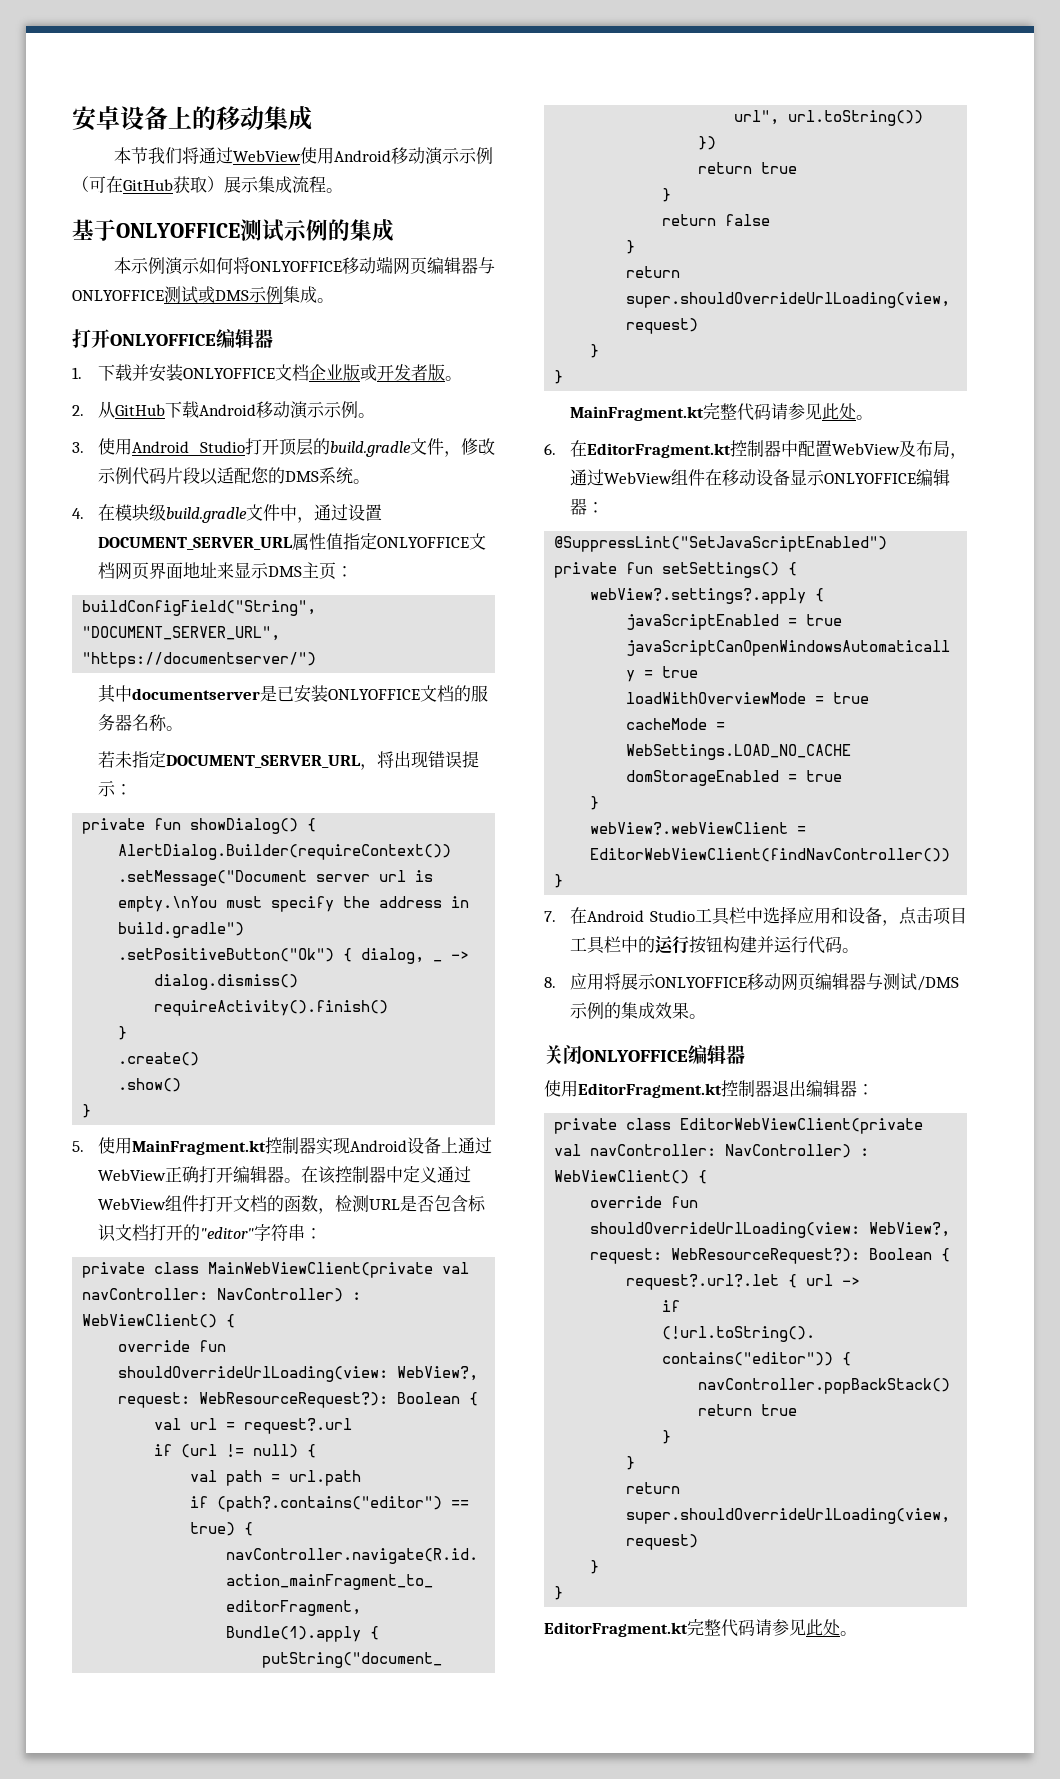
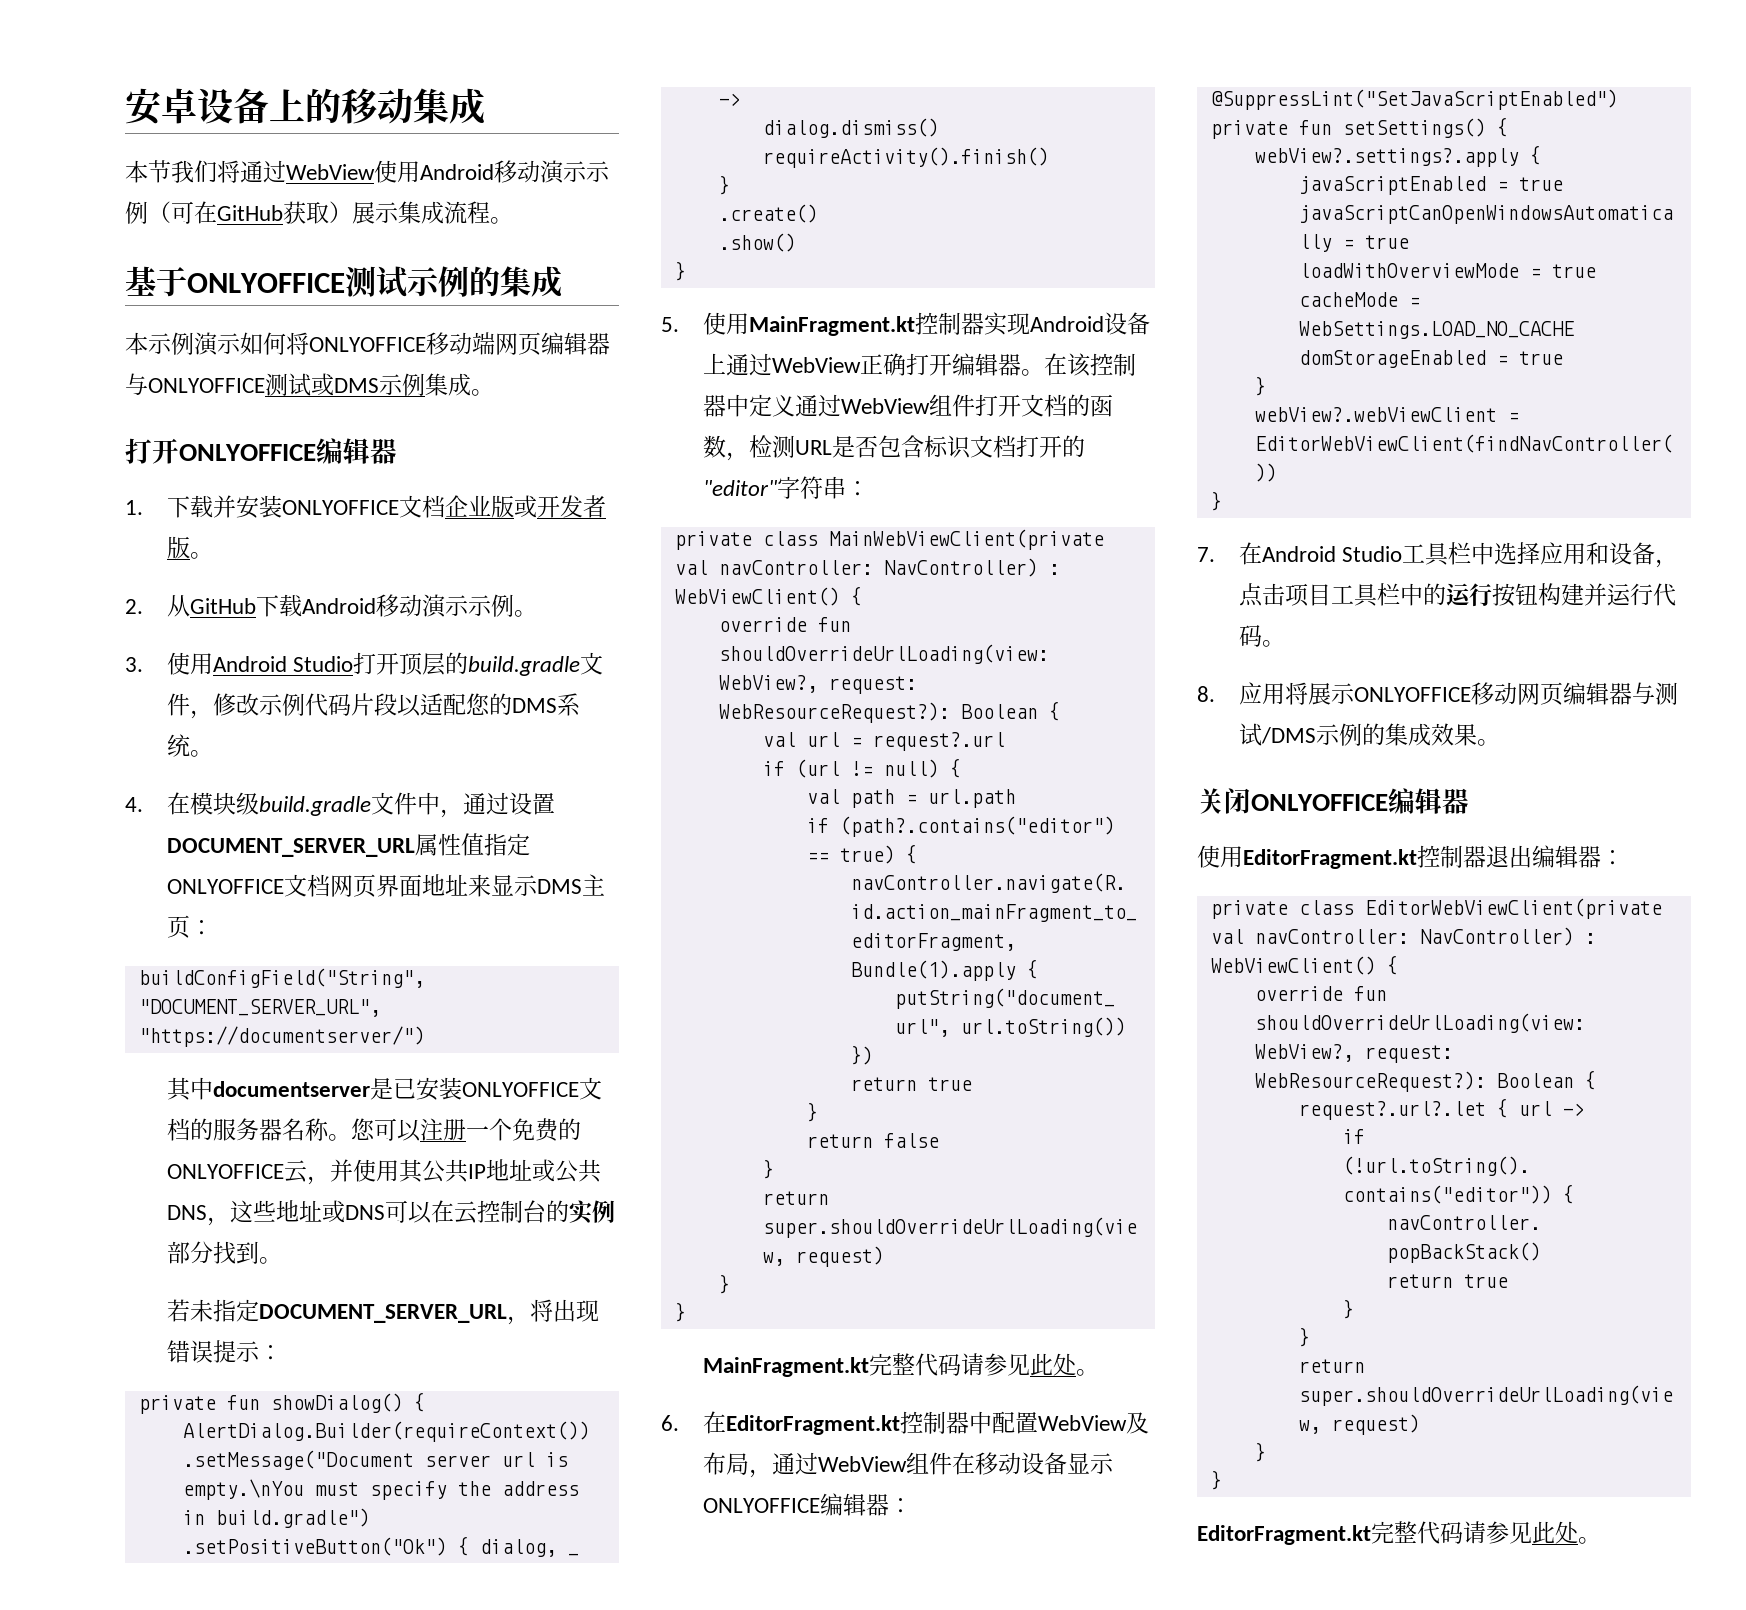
(183, 728) none -> [351,1118,582,1142] [167,1159,602,1185] [167,1200,616,1226] [167,1241,283,1264] 您可以注册一个免费的ONLYOFFICE云，并使用其公共IP地址或公共DNS，这些地址或DNS可以在云控制台的实例部分找到。

